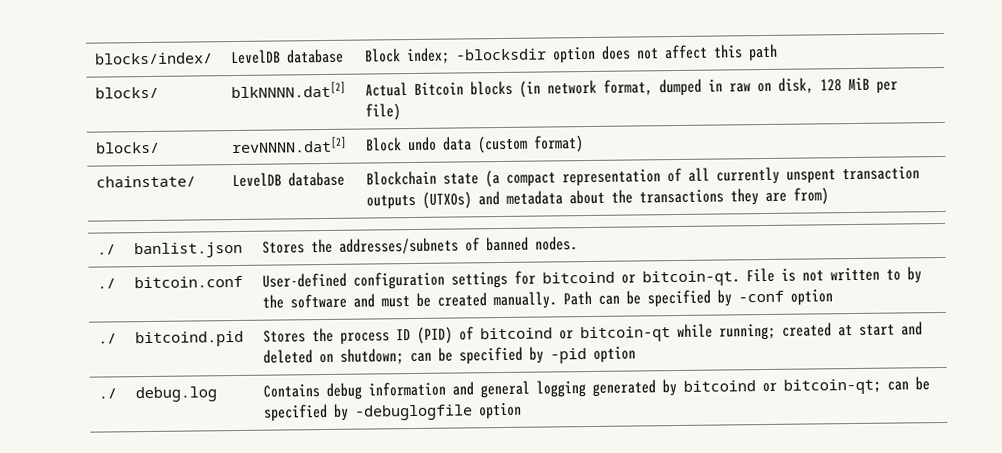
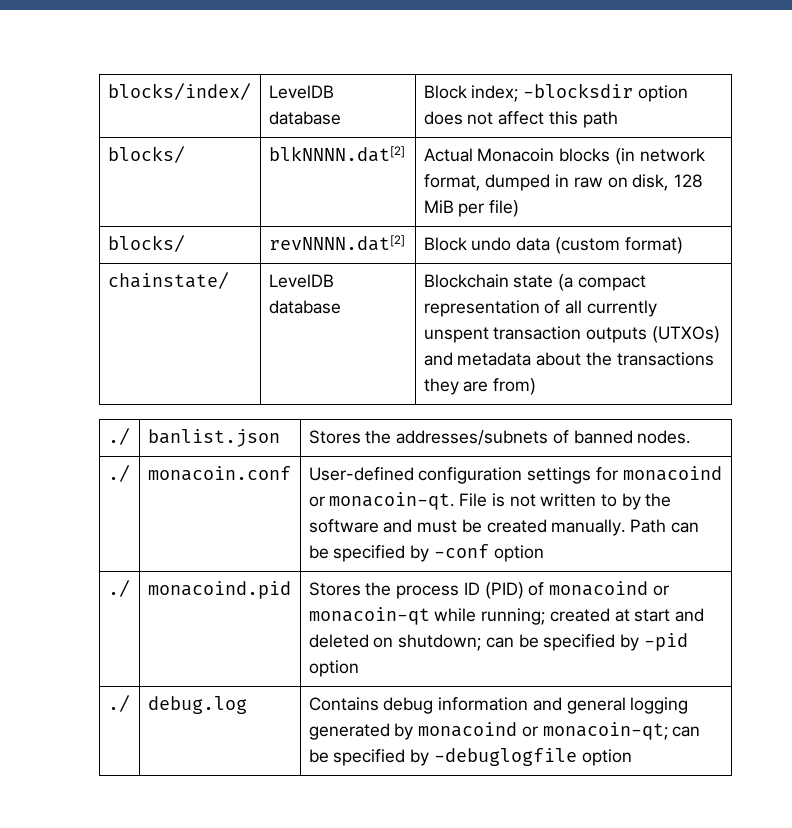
[414,82,465,96] Bitcoin -> [477,148,555,162] Monacoin
[134,275,244,289] bitcoin.conf -> [147,466,291,481] monacoin.conf
[542,270,741,287] bitcoind or bitcoin-qt. -> [622,466,722,481] [308,492,455,510] monacoind or monacoin-qt.
[135,330,245,348] bitcoind.pid -> [147,581,291,599] monacoind.pid
[480,326,672,343] bitcoind or bitcoin-qt -> [548,581,669,596] [308,607,430,625] monacoind or monacoin-qt
[683,378,882,395] bitcoind or bitcoin-qt; -> [418,722,668,740] monacoind or monacoin-qt;

